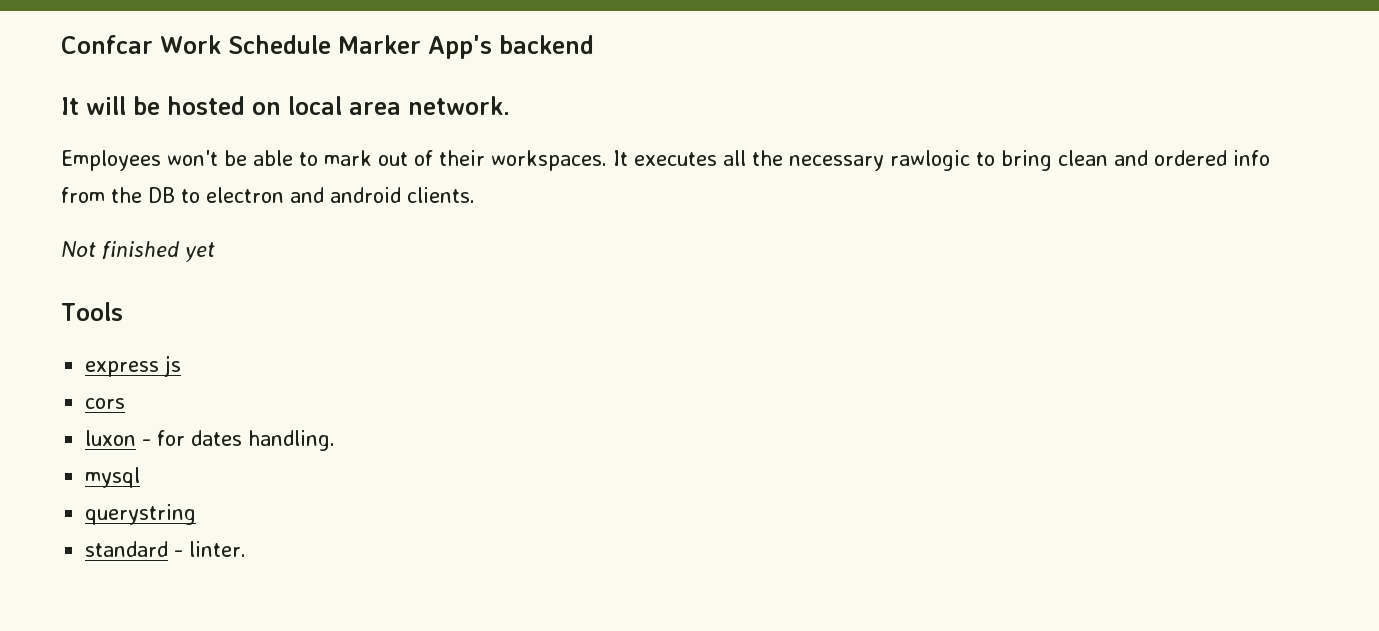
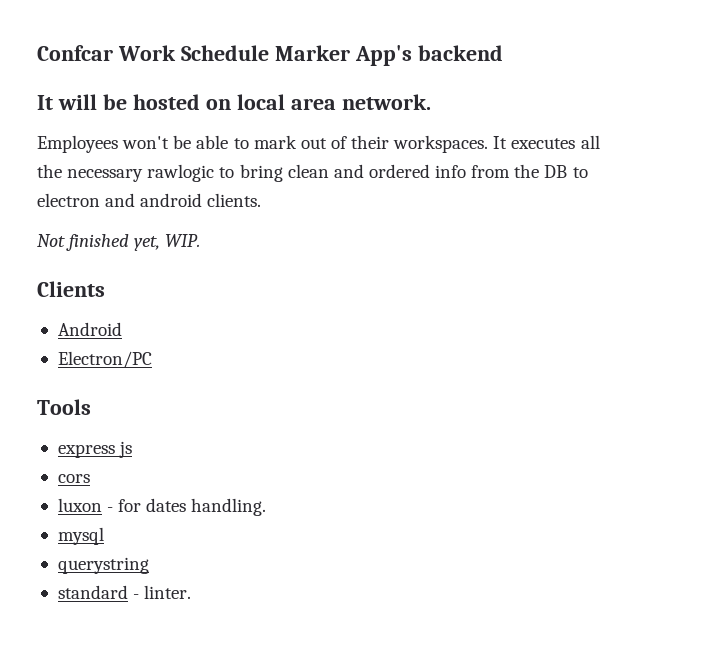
[185,242,215,262] yet -> [134,234,201,251] [37,281,105,297] [57,322,122,336] [57,351,152,368] yet, WIP. // Clients // Android // Electron/PC

